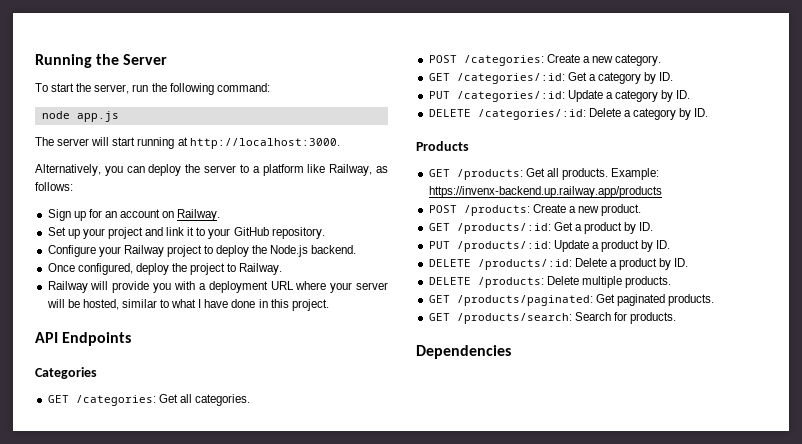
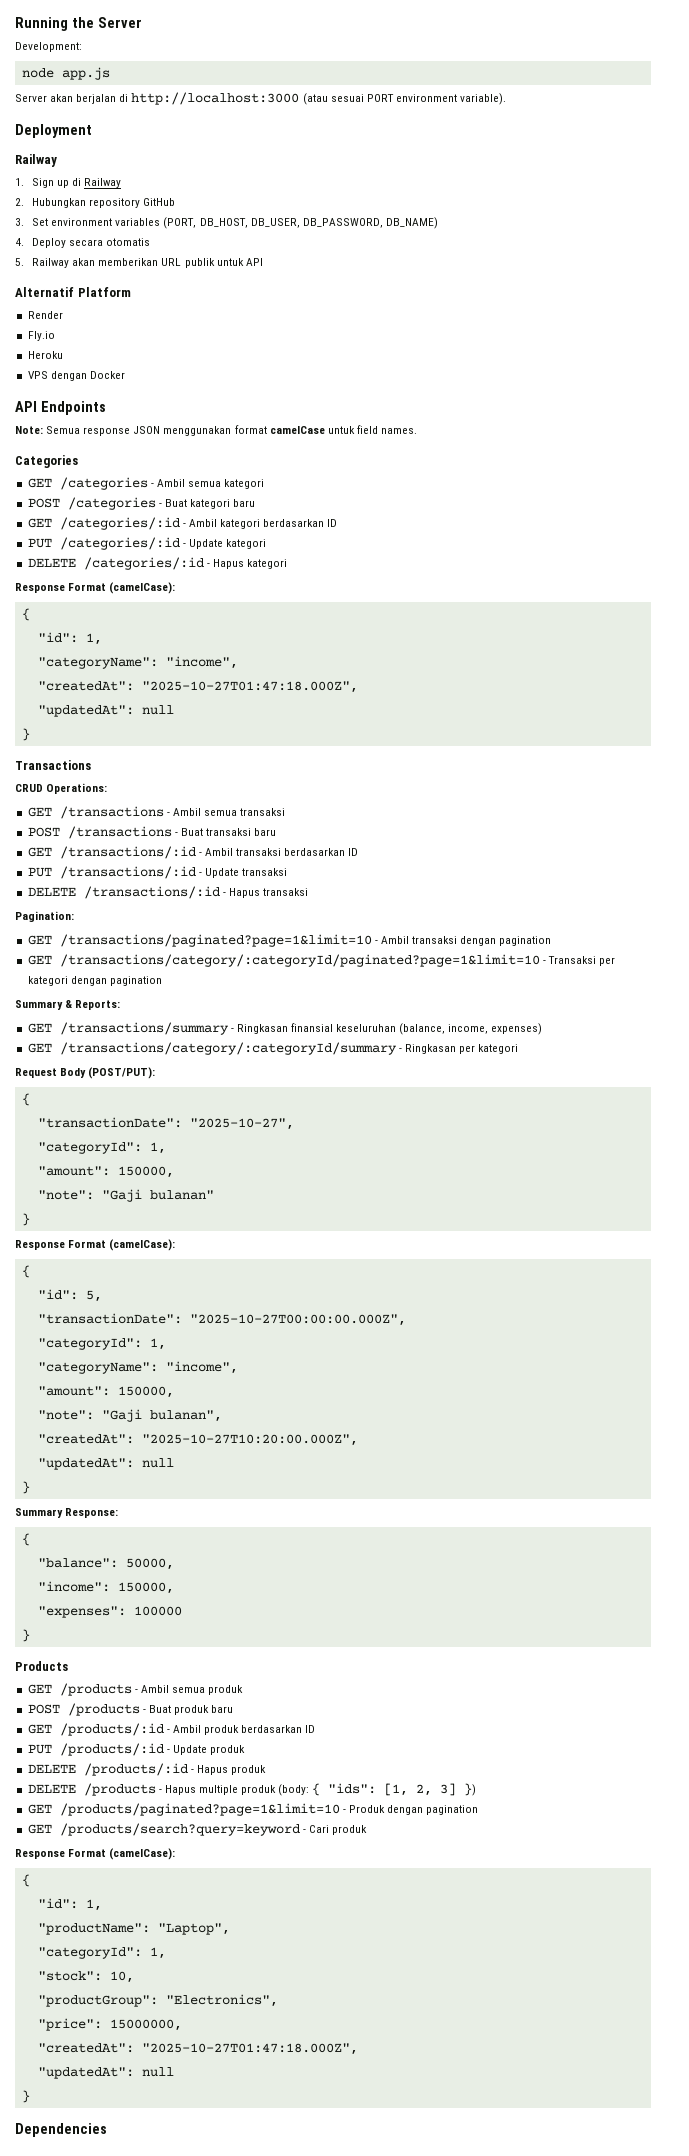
[35,83,270,95] [41,111,119,122] [35,137,340,149] [35,164,388,176] [35,182,73,191] [47,209,221,221] [47,227,325,239] [47,245,357,257] [47,263,283,275] [47,281,388,293] [46,299,329,311] [35,332,132,346] [35,367,97,379] [47,394,250,406] [428,54,662,66] [428,72,674,84] [428,90,691,102] [428,108,709,120] [416,141,469,151] [428,168,660,180] [428,186,662,198] [428,204,642,216] [428,222,654,234] [428,240,671,252] [428,258,689,270] [428,276,671,288] [428,294,714,306] [428,312,676,324] To start the server, run the following command: // node app.js // The server will start running at http://localhost:3000. // Alternatively, you can deploy the server to a platform like Railway, as follows: // Sign up for an account on Railway. // Set up your project and link it to your GitHub repository. // Configure your Railway project to deploy the Node.js backend. // Once configured, deploy the project to Railway. // Railway will provide you with a deployment URL where your server will be hosted, similar to what I have done in this project. // API Endpoints // Categories // GET /categories: Get all categories. // POST /categories: Create a new category. // GET /categories/:id: Get a category by ID. // PUT /categories/:id: Update a category by ID. // DELETE /categories/:id: Delete a category by ID. // Products // GET /products: Get all products. Example: https://invenx-backend.up.railway.app/products // POST /products: Create a new product. // GET /products/:id: Get a product by ID. // PUT /products/:id: Update a product by ID. // DELETE /products/:id: Delete a product by ID. // DELETE /products: Delete multiple products. // GET /products/paginated: Get paginated products. // GET /products/search: Search for products. -> [15,42,82,52] [21,67,110,80] [15,92,506,105] [15,124,92,138] [15,154,57,167] [15,178,122,188] [15,198,176,208] [15,217,438,229] [15,238,151,248] [15,258,263,268] [15,287,131,297] [27,311,63,319] [27,331,55,341] [27,351,63,359] [27,371,125,381] [15,401,106,415] [15,425,417,436] [15,455,78,468] [27,477,265,490] [27,497,256,510] [27,517,338,530] [27,537,266,550] [27,557,287,570] [15,582,176,594] [21,608,30,621] [37,632,102,645] [37,656,238,669] [37,681,358,693] [37,705,174,717] [21,728,30,741] [15,760,91,770] [15,783,108,794] [27,806,286,819] [27,826,277,839] [27,846,359,859] [27,866,287,879] [27,886,308,899] [15,911,74,922] [27,934,552,947] [27,954,615,967] [27,976,162,986] [15,1000,121,1010] [27,1022,543,1035] [27,1042,519,1055] [15,1067,156,1079] [21,1093,30,1106] [37,1117,294,1130] [37,1142,166,1154] [37,1166,174,1178] [37,1189,214,1202] [21,1213,30,1226] [15,1239,176,1251] [21,1265,30,1278] [37,1289,102,1302] [37,1313,406,1326] [37,1338,166,1350] [37,1361,238,1374] [37,1386,174,1398] [37,1409,222,1422] [37,1434,358,1446] [37,1458,174,1470] [21,1481,30,1494] [15,1508,119,1518] [21,1533,30,1546] [37,1558,174,1570] [37,1581,174,1594] [37,1606,182,1618] [21,1629,30,1642] [15,1661,68,1671] [27,1683,244,1696] [27,1703,234,1716] [27,1723,316,1736] [27,1743,245,1756] [27,1763,266,1776] [27,1783,477,1796] [27,1803,479,1816] [27,1823,367,1836] [15,1848,176,1860] [21,1874,30,1887] [37,1898,102,1911] [37,1923,230,1935] [37,1947,166,1959] [37,1971,134,1983] [37,1994,278,2007] [37,2018,182,2031] [37,2043,358,2055] [37,2067,174,2079] [21,2090,30,2103] Development: // node app.js // Server akan berjalan di http://localhost:3000 (atau sesuai PORT environment variable). // Deployment // Railway // 1. Sign up di Railway // 2. Hubungkan repository GitHub // 3. Set environment variables (PORT, DB_HOST, DB_USER, DB_PASSWORD, DB_NAME) // 4. Deploy secara otomatis // 5. Railway akan memberikan URL publik untuk API // Alternatif Platform // Render // Fly.io // Heroku // VPS dengan Docker // API Endpoints // Note: Semua response JSON menggunakan format camelCase untuk field names. // Categories // GET /categories - Ambil semua kategori // POST /categories - Buat kategori baru // GET /categories/:id - Ambil kategori berdasarkan ID // PUT /categories/:id - Update kategori // DELETE /categories/:id - Hapus kategori // Response Format (camelCase): // { // "id": 1, // "categoryName": "income", // "createdAt": "2025-10-27T01:47:18.000Z", // "updatedAt": null // } // Transactions // CRUD Operations: // GET /transactions - Ambil semua transaksi // POST /transactions - Buat transaksi baru // GET /transactions/:id - Ambil transaksi berdasarkan ID // PUT /transactions/:id - Update transaksi // DELETE /transactions/:id - Hapus transaksi // Pagination: // GET /transactions/paginated?page=1&limit=10 - Ambil transaksi dengan pagination // GET /transactions/category/:categoryId/paginated?page=1&limit=10 - Transaksi per kategori dengan pagination // Summary & Reports: // GET /transactions/summary - Ringkasan finansial keseluruhan (balance, income, expenses) // GET /transactions/category/:categoryId/summary - Ringkasan per kategori // Request Body (POST/PUT): // { // "transactionDate": "2025-10-27", // "categoryId": 1, // "amount": 150000, // "note": "Gaji bulanan" // } // Response Format (camelCase): // { // "id": 5, // "transactionDate": "2025-10-27T00:00:00.000Z", // "categoryId": 1, // "categoryName": "income", // "amount": 150000, // "note": "Gaji bulanan", // "createdAt": "2025-10-27T10:20:00.000Z", // "updatedAt": null // } // Summary Response: // { // "balance": 50000, // "income": 150000, // "expenses": 100000 // } // Products // GET /products - Ambil semua produk // POST /products - Buat produk baru // GET /products/:id - Ambil produk berdasarkan ID // PUT /products/:id - Update produk // DELETE /products/:id - Hapus produk // DELETE /products - Hapus multiple produk (body: { "ids": [1, 2, 3] }) // GET /products/paginated?page=1&limit=10 - Produk dengan pagination // GET /products/search?query=keyword - Cari produk // Response Format (camelCase): // { // "id": 1, // "productName": "Laptop", // "categoryId": 1, // "stock": 10, // "productGroup": "Electronics", // "price": 15000000, // "createdAt": "2025-10-27T01:47:18.000Z", // "updatedAt": null // }

